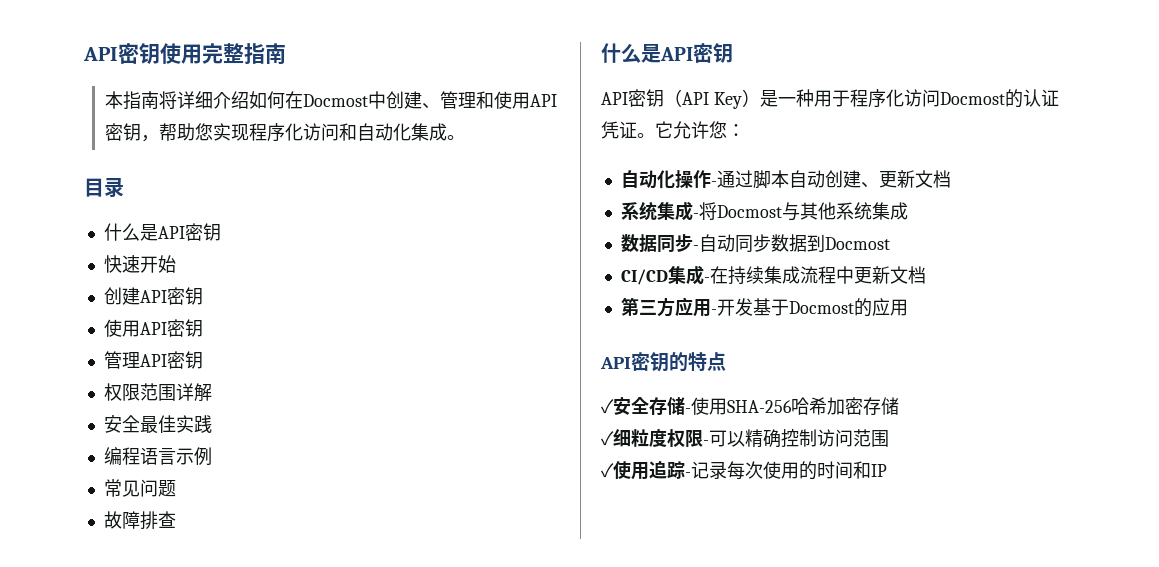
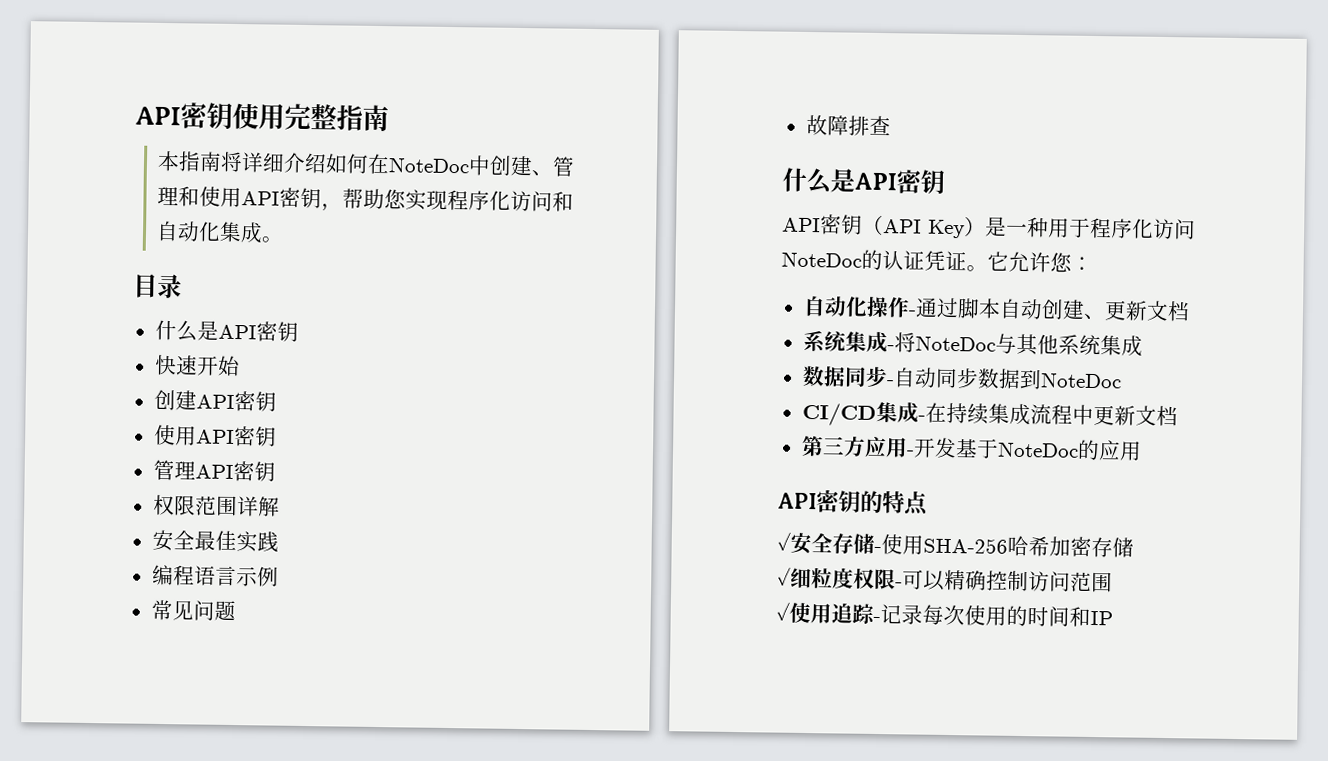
[303,94,369,107] Docmost -> [388,157,471,174] NoteDoc
[939,92,1005,105] Docmost -> [781,251,862,268] NoteDoc
[716,205,782,218] Docmost -> [914,335,996,352] NoteDoc
[824,237,890,250] Docmost -> [1039,372,1122,389] NoteDoc
[788,301,854,314] Docmost -> [996,441,1079,458] NoteDoc

